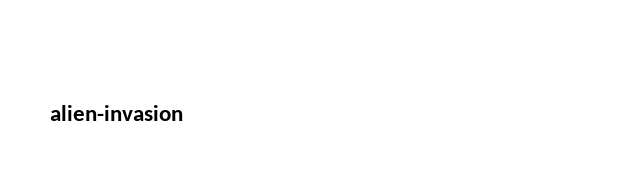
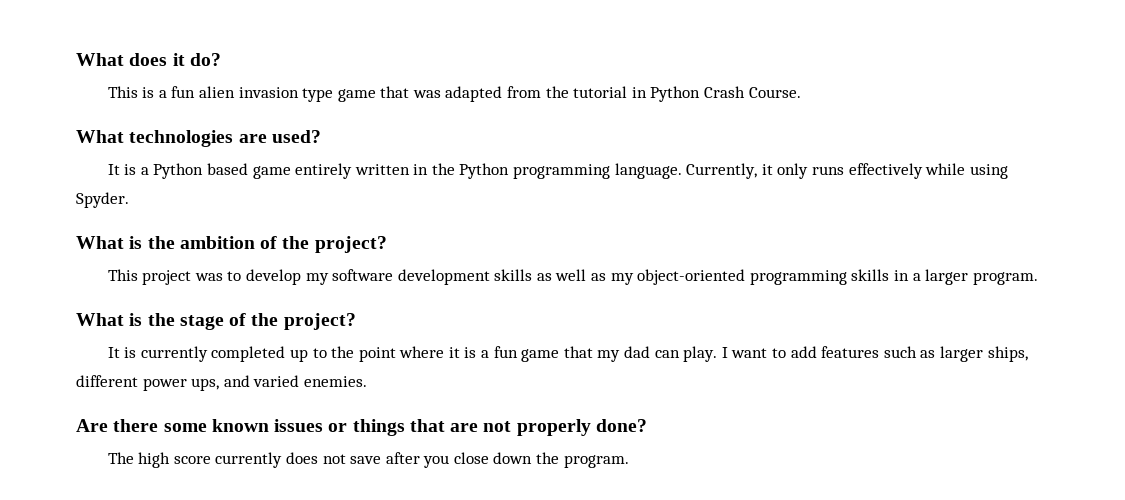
[50,105,183,121] alien-invasion -> [76,53,221,66] [107,86,801,102] [76,130,321,147] [107,163,1008,179] [76,192,129,208] [76,236,387,253] [107,269,1038,285] [76,313,356,330] [107,346,1028,362] [76,375,367,391] [76,419,647,436] [107,452,629,468] What does it do? // This is a fun alien invasion type game that was adapted from the tutorial in Python Crash Course. // What technologies are used? // It is a Python based game entirely written in the Python programming language. Currently, it only runs effectively while using Spyder. // What is the ambition of the project? // This project was to develop my software development skills as well as my object-oriented programming skills in a larger program. // What is the stage of the project? // It is currently completed up to the point where it is a fun game that my dad can play. I want to add features such as larger ships, different power ups, and varied enemies. // Are there some known issues or things that are not properly done? // The high score currently does not save after you close down the program.

